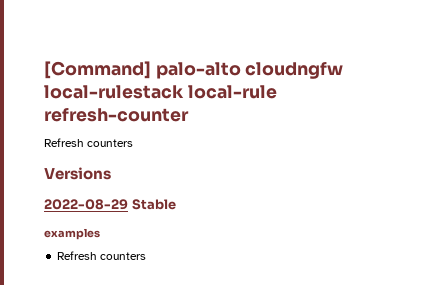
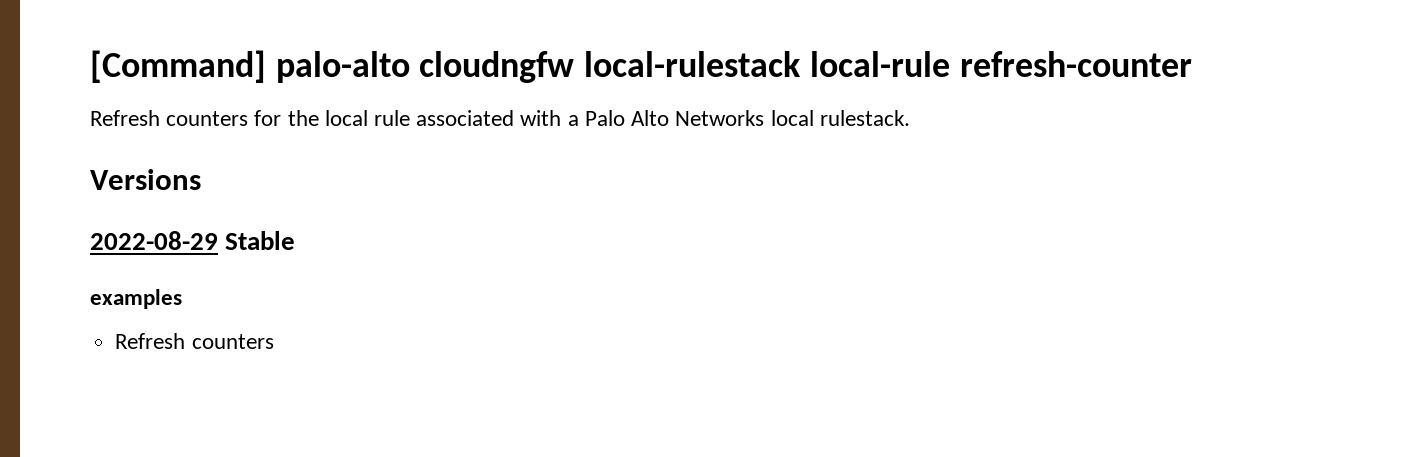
(134, 143) none -> [254,110,910,126] for the local rule associated with a Palo Alto Networks local rulestack.

